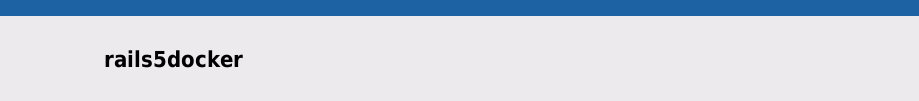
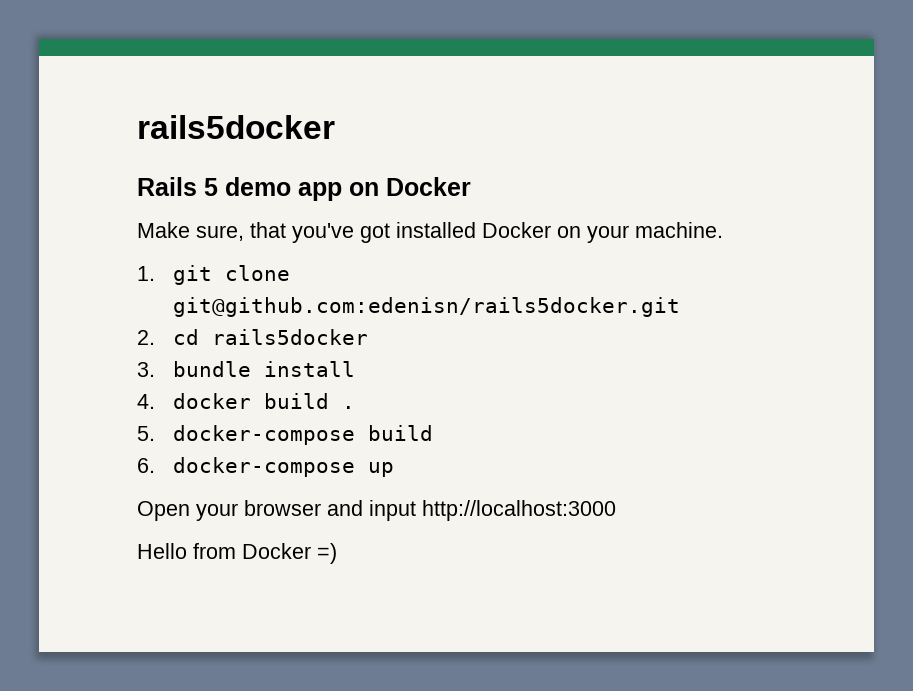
[104,50,243,68] rails5docker -> [137,115,335,139] [137,177,471,201] [137,222,723,243] [137,265,291,285] [173,297,681,317] [137,329,369,345] [137,361,356,377] [137,393,356,409] [137,425,434,445] [137,457,395,477] [137,500,616,521] [137,543,337,564] rails5docker // Rails 5 demo app on Docker // Make sure, that you've got installed Docker on your machine. // 1. git clone git@github.com:edenisn/rails5docker.git // 2. cd rails5docker // 3. bundle install // 4. docker build . // 5. docker-compose build // 6. docker-compose up // Open your browser and input http://localhost:3000 // Hello from Docker =)

